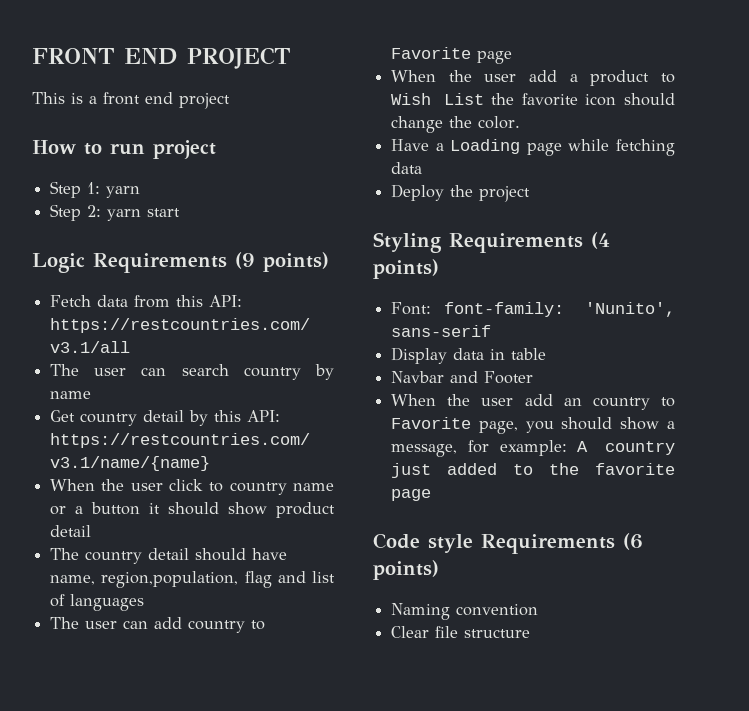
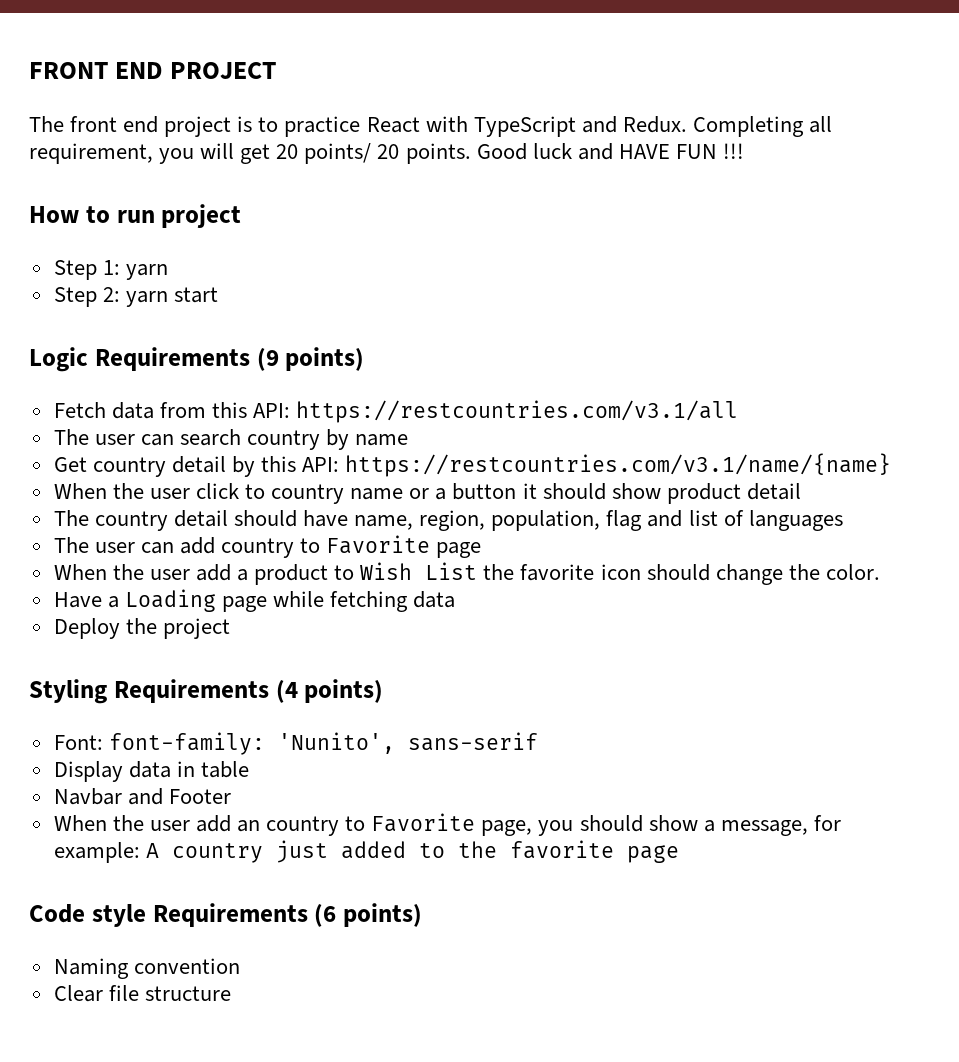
[32,92,97,104] This is a -> [29,116,64,132] The
(230, 101) none -> [237,116,832,137] [29,143,744,164] is to practice React with TypeScript and Redux. Completing all requirement, you will get 20 points/ 20 points. Good luck and HAVE FUN !!!
[101,571,239,588] region,population, -> [419,510,601,531] region, population,

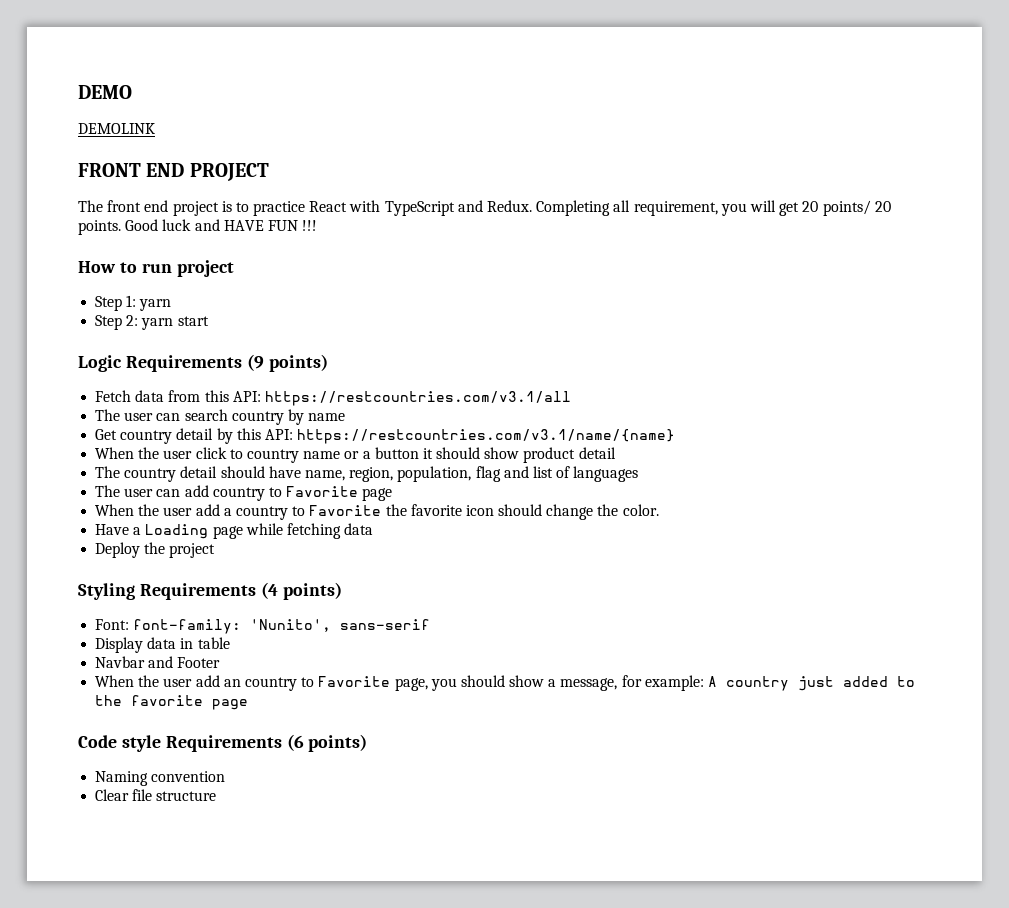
(29, 70) none -> [78,85,132,99] [78,123,155,134] DEMO // DEMOLINK //
[254,562,478,585] product to Wish List -> [235,505,382,520] country to Favorite

